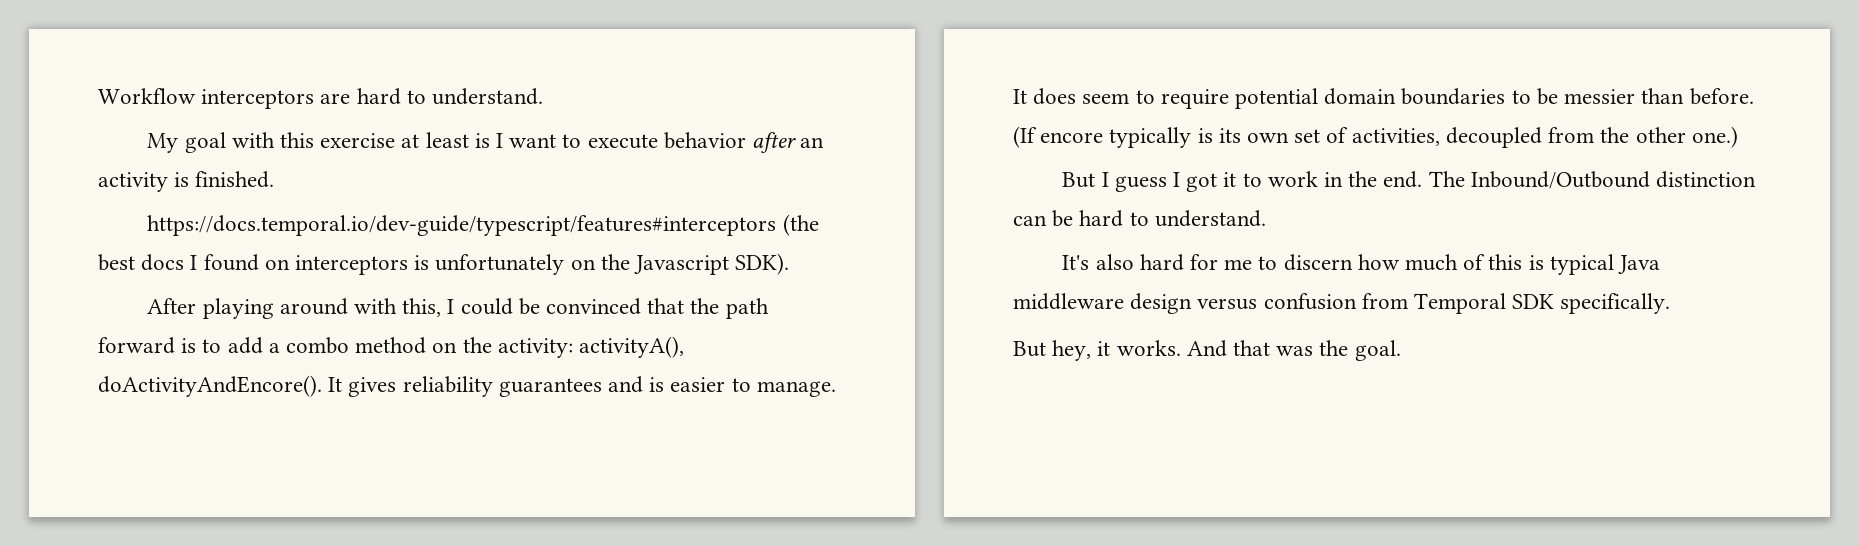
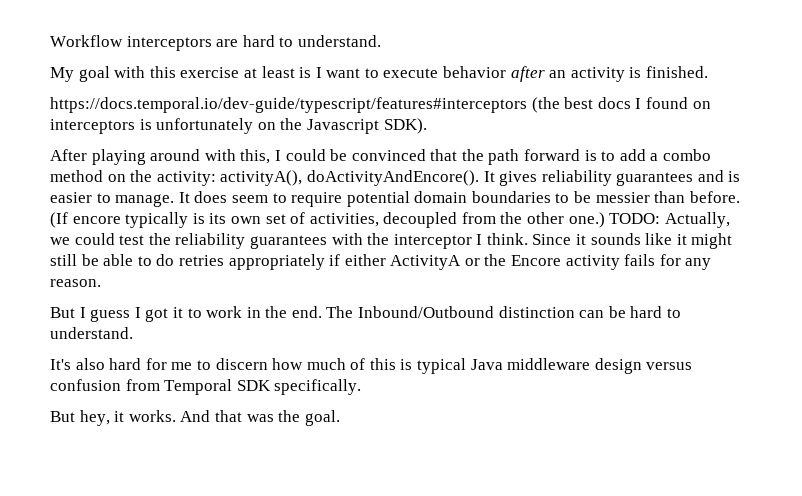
(1738, 137) none -> [609,212,730,228] [50,233,733,249] [50,254,712,270] [50,279,101,287] TODO: Actually, we could test the reliability guarantees with the interceptor I think. Since it sounds like it might still be able to do retries appropriately if either ActivityA or the Encore activity fails for any reason.

